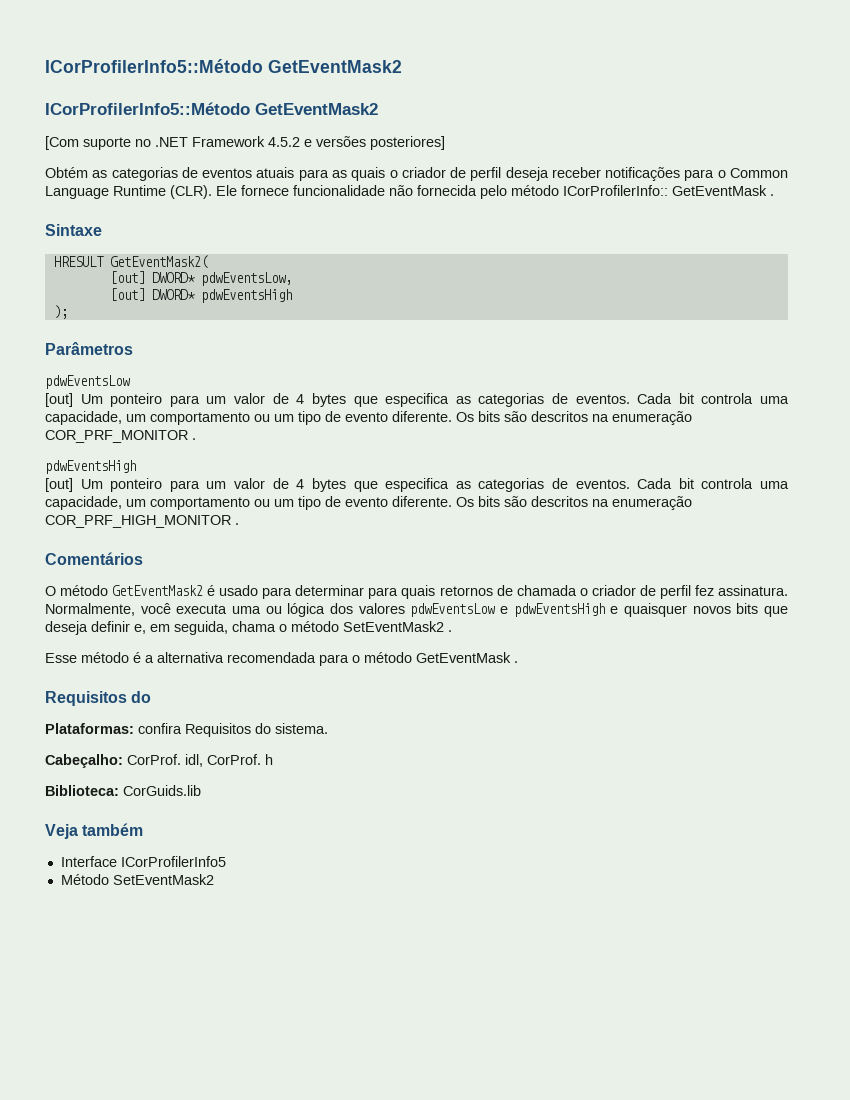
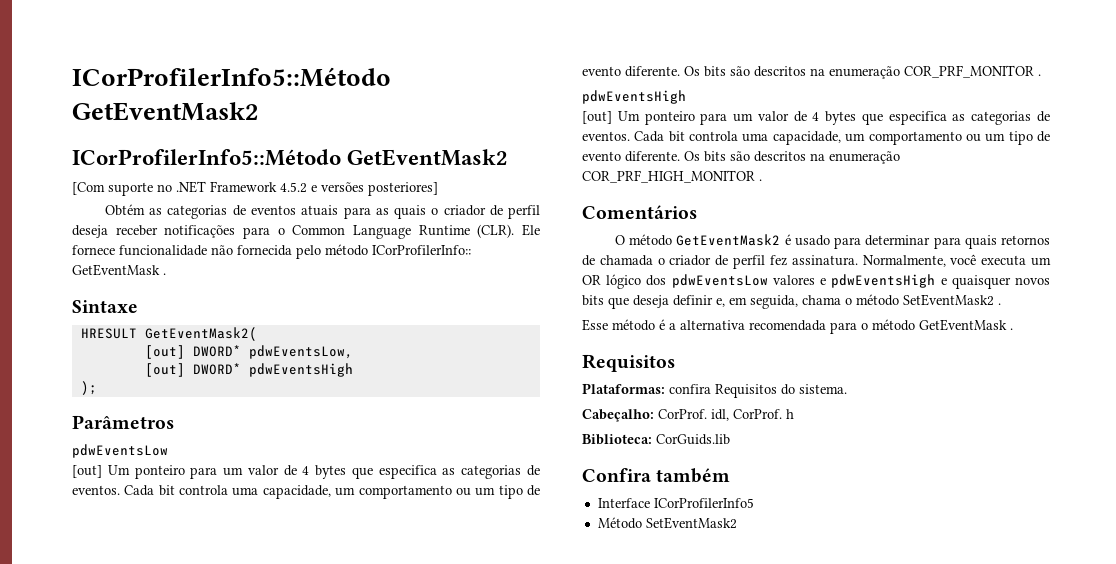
[232,603,496,617] uma ou lógica dos valores pdwEventsLow -> [1031,257,1051,266] [582,274,815,289] um OR lógico dos pdwEventsLow valores
[131,691,152,703] do -> (675, 363) none
[45,824,78,839] Veja -> [582,468,651,482] Confira

